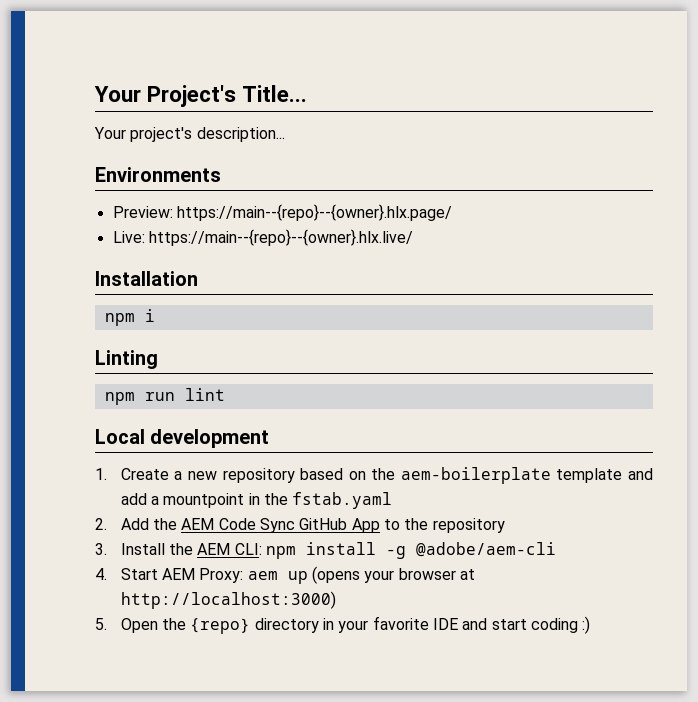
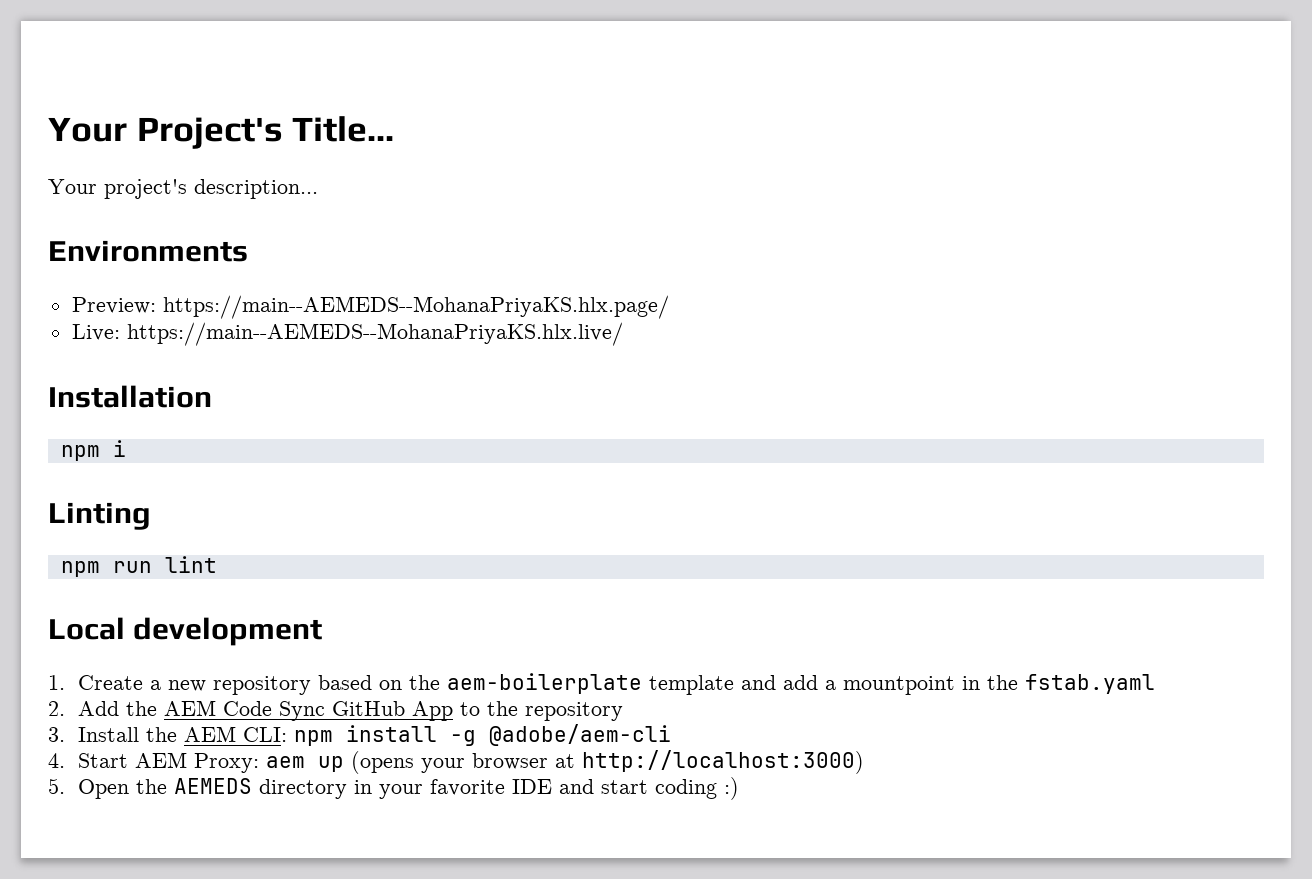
[176,204,452,221] https://main--{repo}--{owner}.hlx.page/ -> [162,295,669,319] https://main--AEMEDS--MohanaPriyaKS.hlx.page/
[148,229,413,246] https://main--{repo}--{owner}.hlx.live/ -> [126,322,623,346] https://main--AEMEDS--MohanaPriyaKS.hlx.live/
[190,618,251,634] {repo} -> [174,778,253,794] AEMEDS

